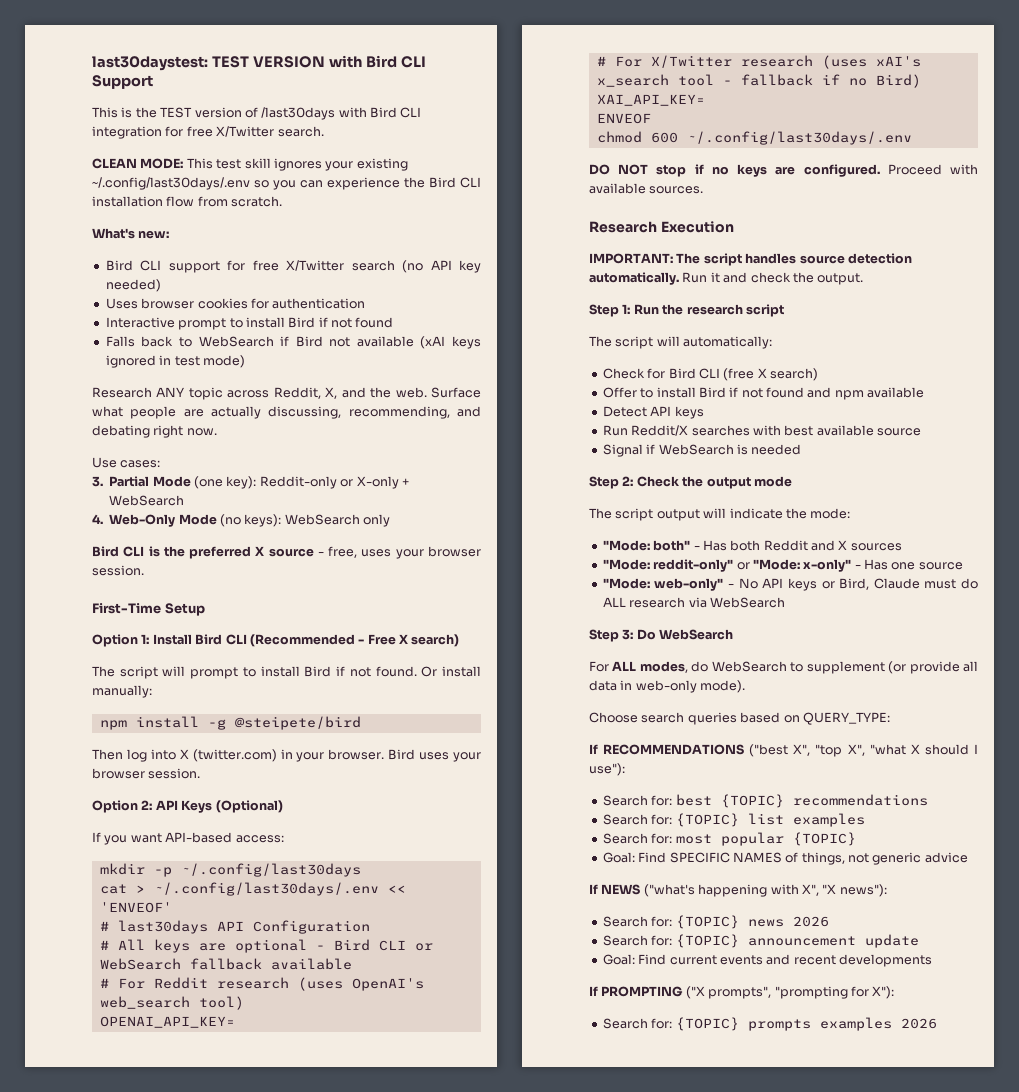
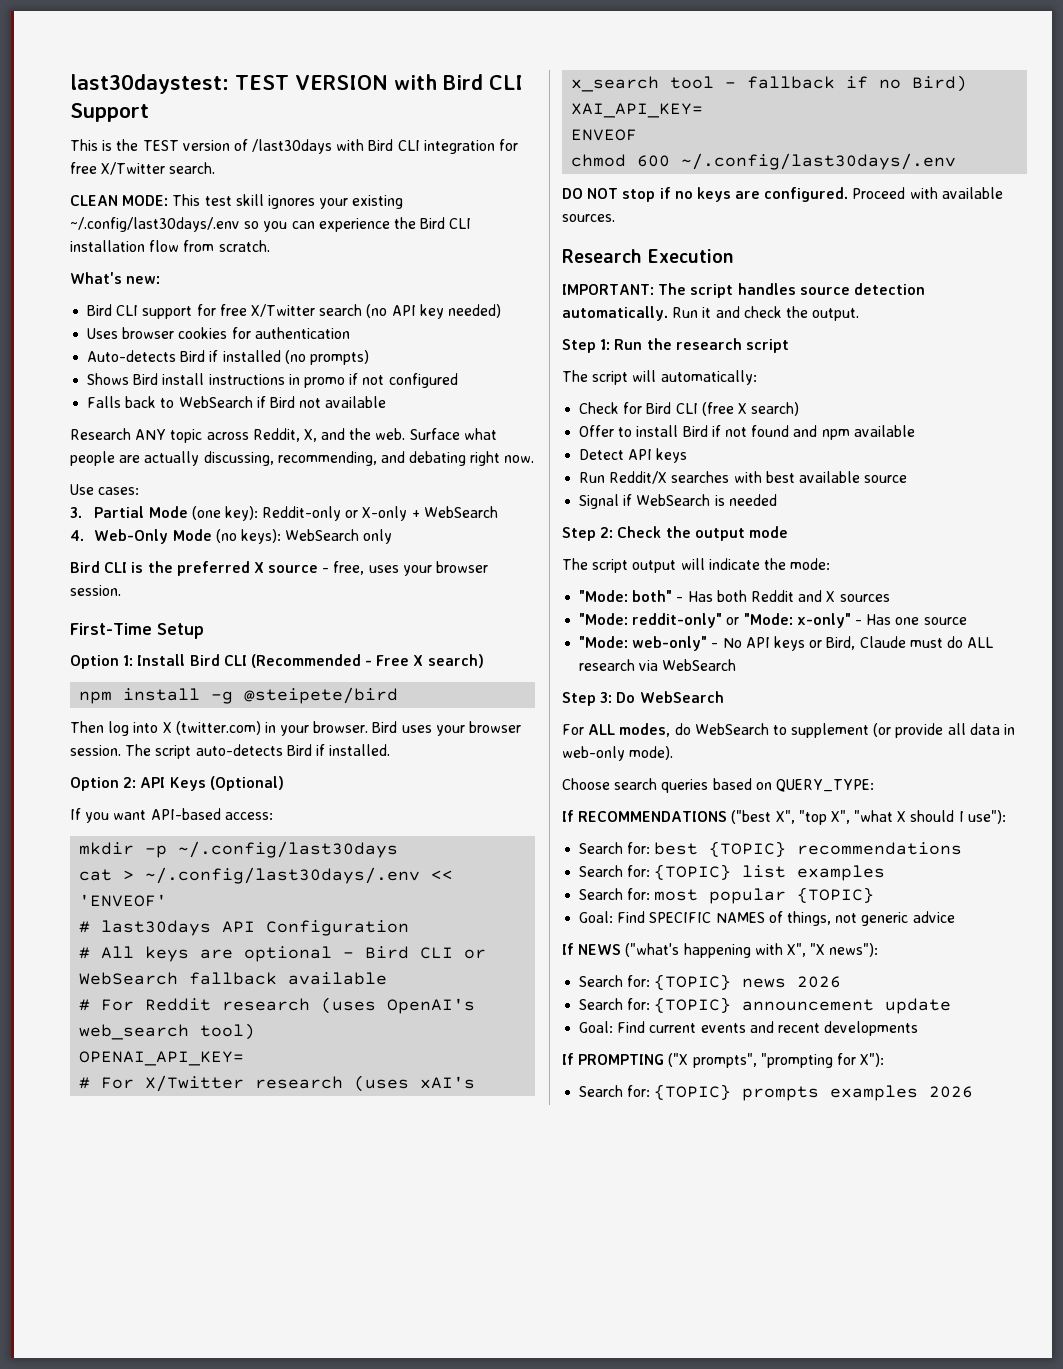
[105,317,394,330] Interactive prompt to install Bird if not found -> [87,350,369,365] [87,373,458,388] Auto-detects Bird if installed (no prompts) // Shows Bird install instructions in promo if not configured
[420,336,481,349] [105,355,245,368] (xAI keys ignored in test mode) -> (387, 402) none
[92,666,482,679] [92,685,152,698] // The script will prompt to install Bird if not found. Or install manually: -> (484, 661) none
(201, 773) none -> [125,744,391,759] The script auto-detects Bird if installed.

